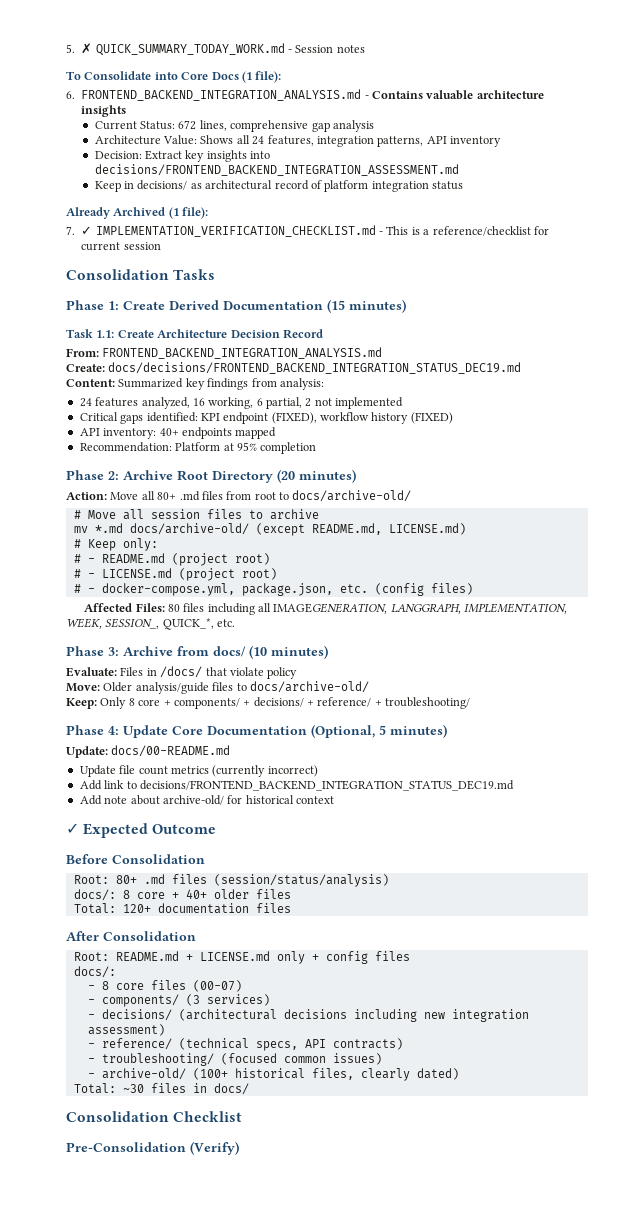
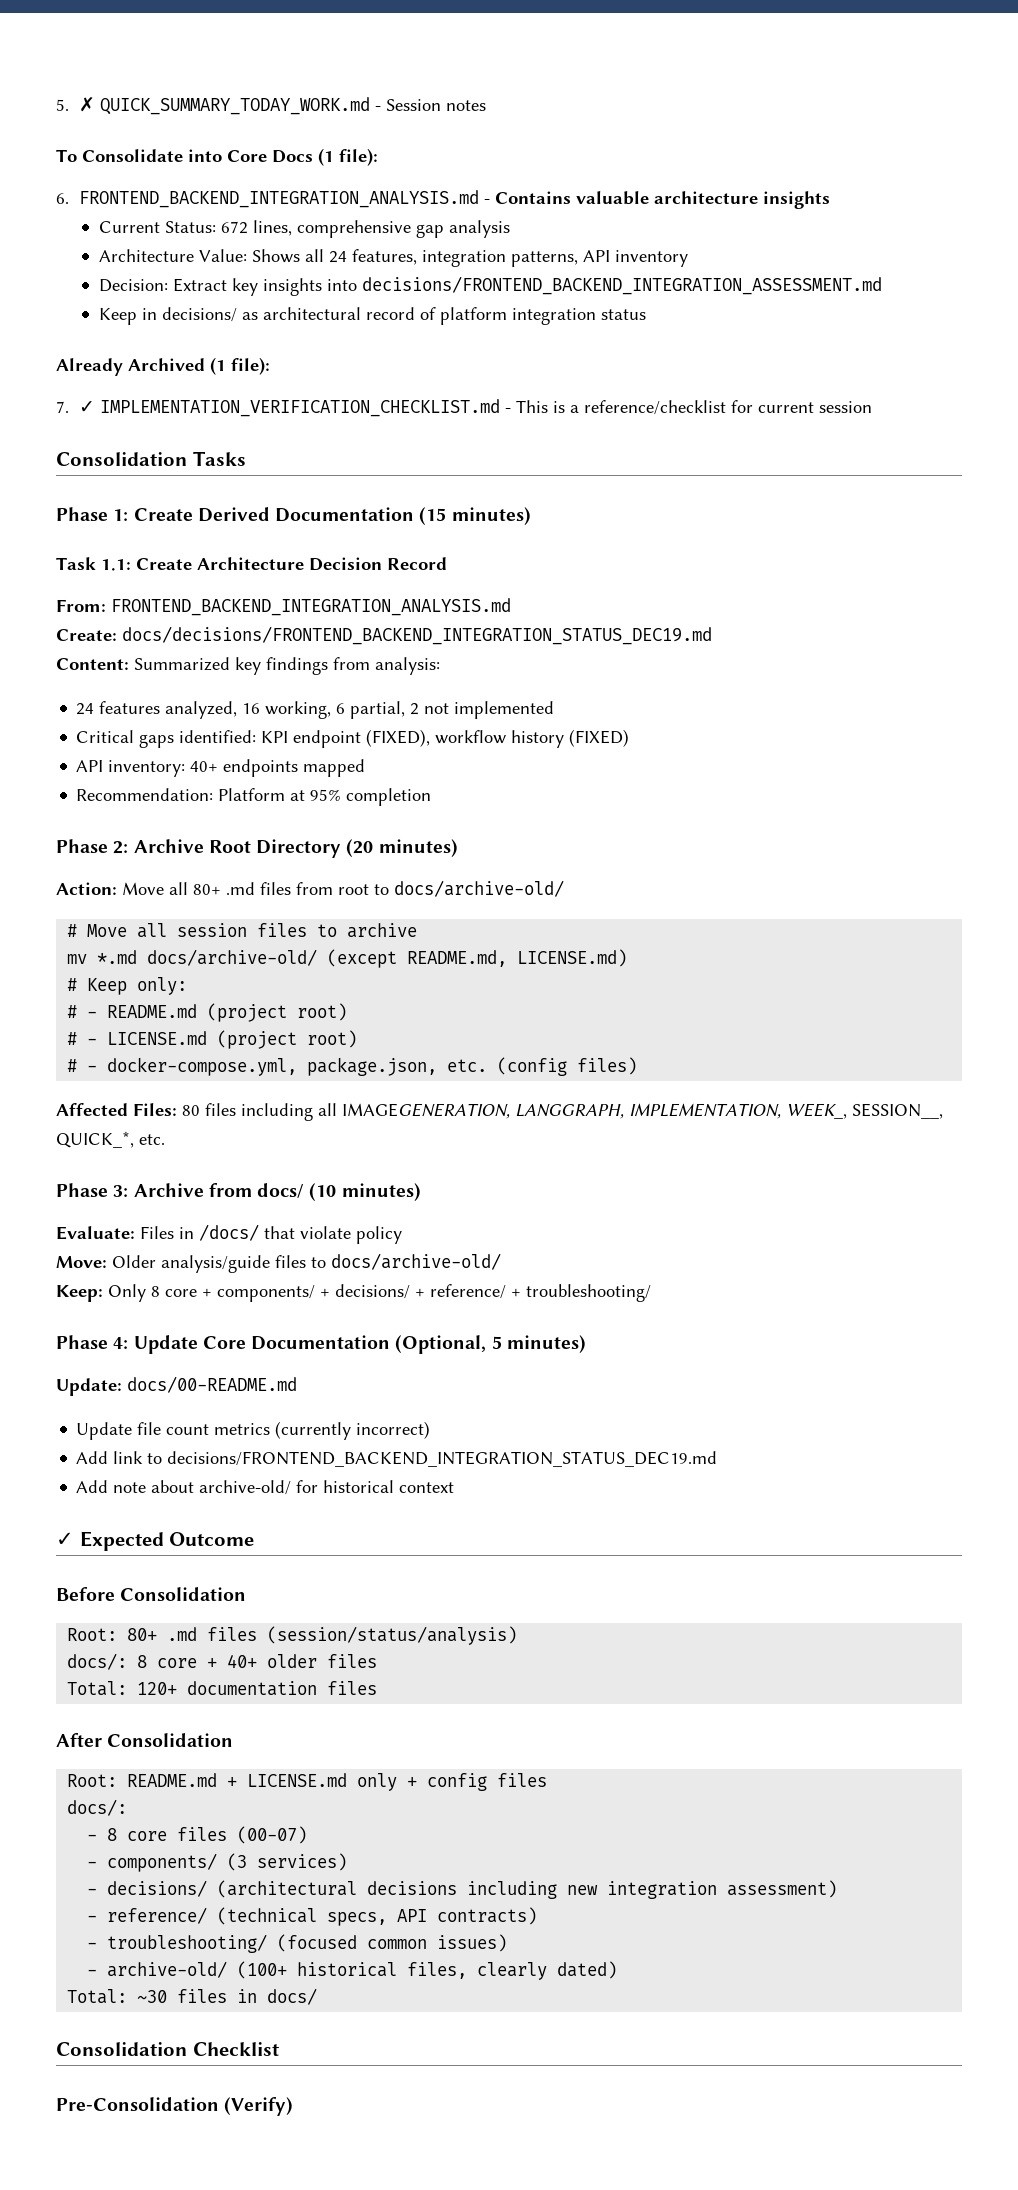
[66,618,160,629] WEEK, SESSION_, -> [786,1103,943,1119] WEEK_, SESSION__,

